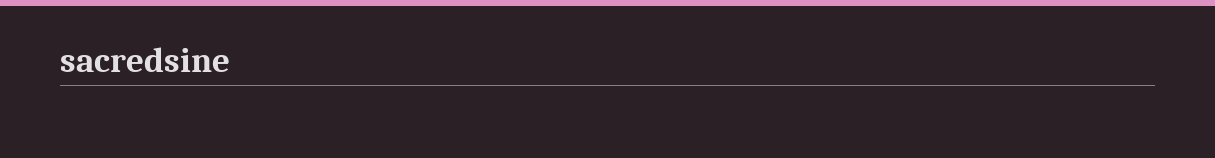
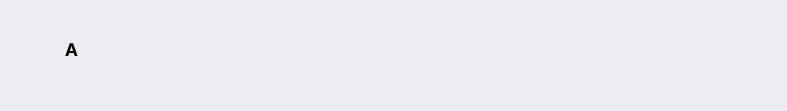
[60,47,230,72] sacredsine -> [65,43,78,56] А

